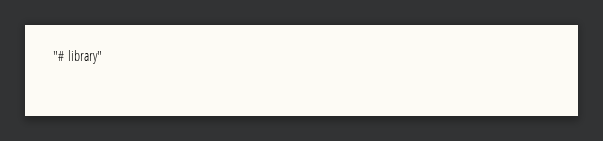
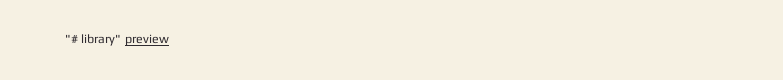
(102, 57) none -> [124,34,169,46] preview

